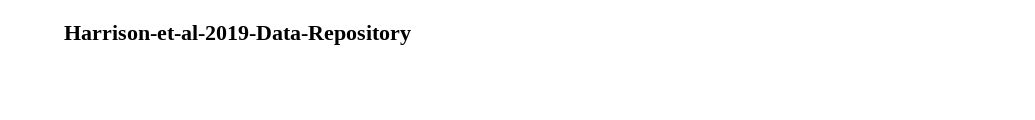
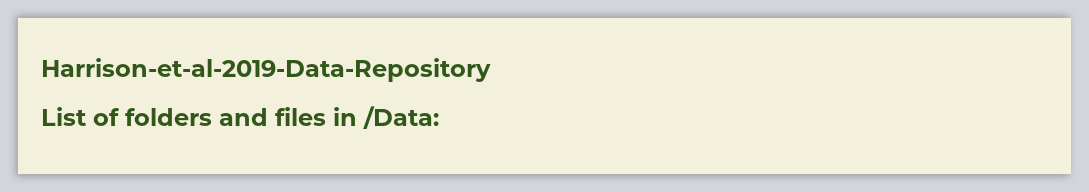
(411, 35) none -> [41,106,439,129] // List of folders and files in /Data:

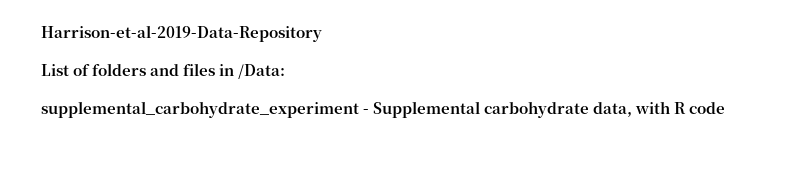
(439, 117) none -> [41,101,726,118] // supplemental_carbohydrate_experiment - Supplemental carbohydrate data, with R code

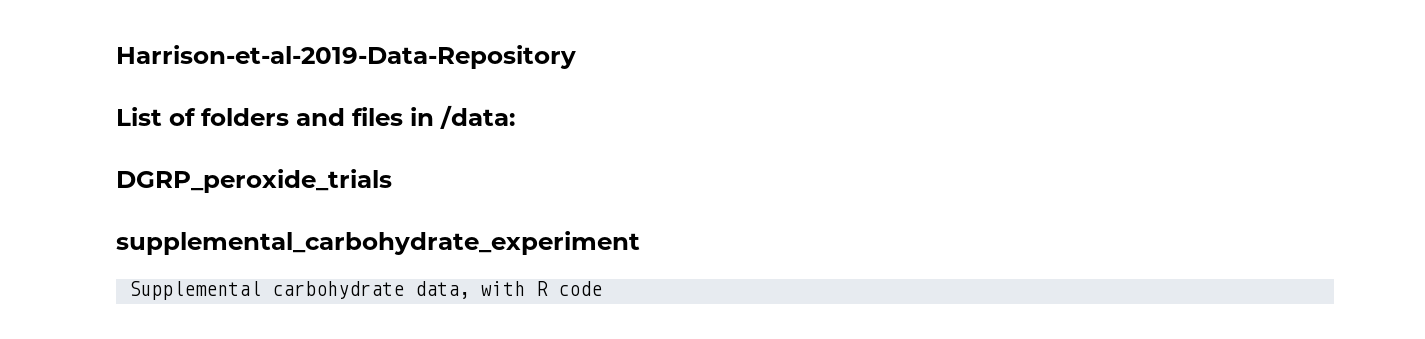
[238,64,286,79] /Data: -> [440,105,515,129] [116,169,392,193] /data: // DGRP_peroxide_trials
[363,109,370,114] - -> (640, 243) //

